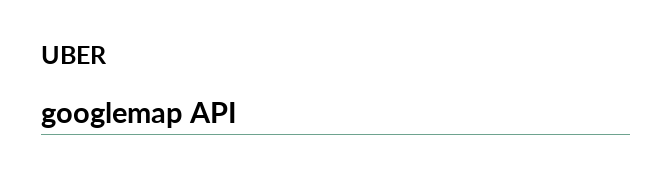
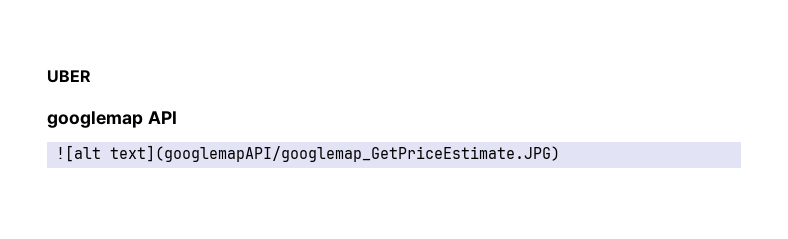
(237, 112) none -> [56,145,561,162] // ![alt text](googlemapAPI/googlemap_GetPriceEstimate.JPG)

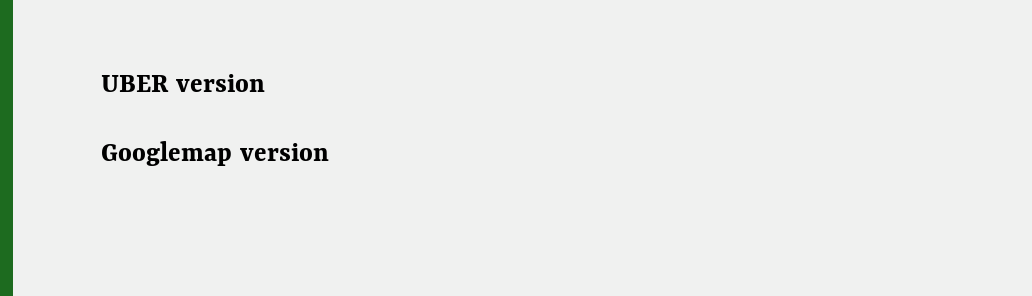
[47,111,177,128] [56,145,561,162] // googlemap API // ![alt text](googlemapAPI/googlemap_GetPriceEstimate.JPG) -> [175,74,265,92] [101,141,329,166] version // Googlemap version

